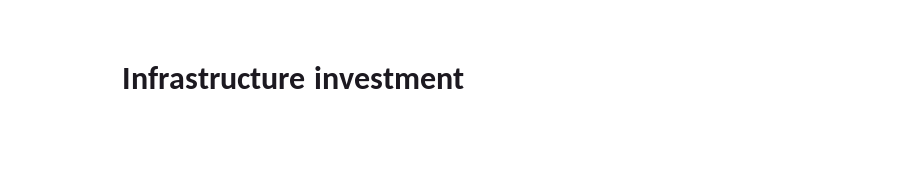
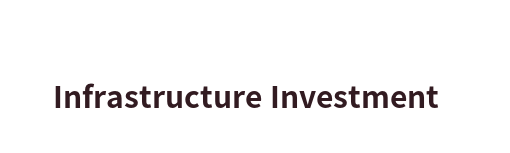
[313,66,464,89] investment -> [270,86,440,108] Investment

